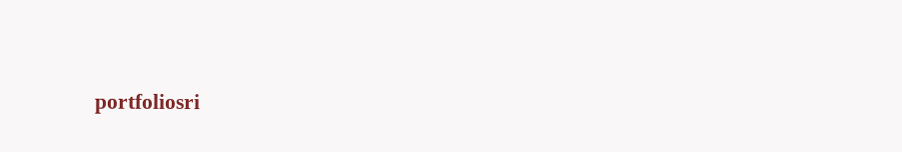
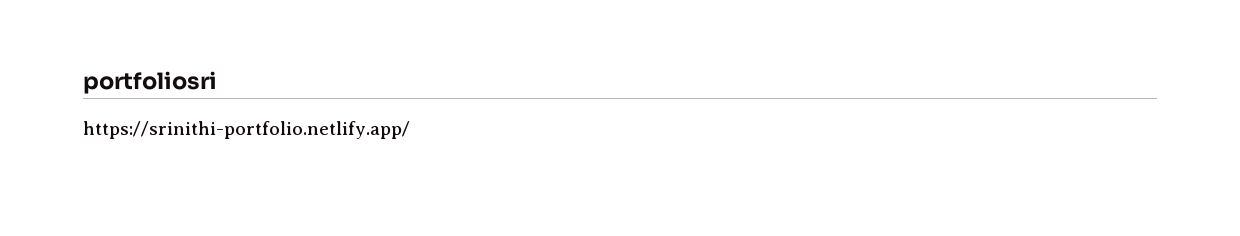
(200, 104) none -> [83,121,410,139] // https://srinithi-portfolio.netlify.app/

